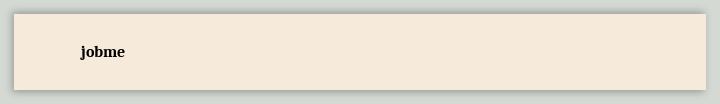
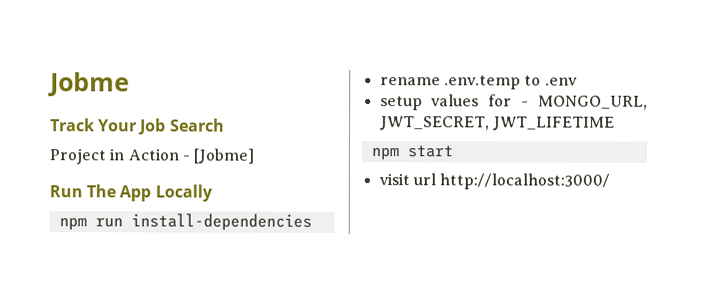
[80,45,125,60] jobme -> [48,72,130,97] [50,118,225,135] [49,148,255,165] [49,184,213,202] [58,213,312,231] [379,75,578,90] [379,94,648,111] [379,116,615,131] [370,145,453,161] [378,173,611,190] Jobme // Track Your Job Search // Project in Action - [Jobme] // Run The App Locally // npm run install-dependencies // rename .env.temp to .env // setup values for - MONGO_URL, JWT_SECRET, JWT_LIFETIME // npm start // visit url http://localhost:3000/

